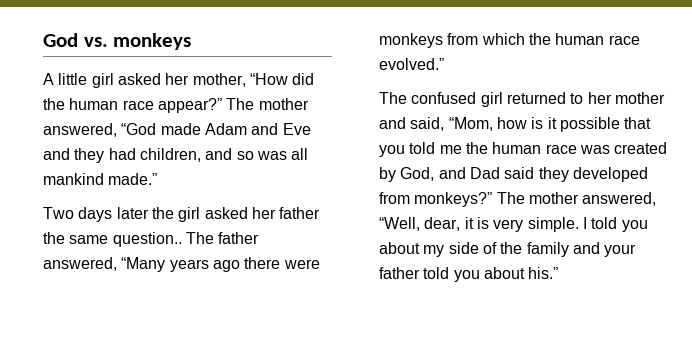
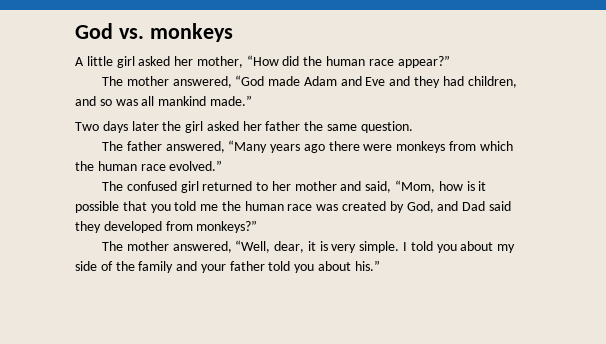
(222, 105) none -> (450, 61) //
[112,232,182,247] question.. -> [360,121,413,133] question. //
(493, 199) none -> (258, 226) //

